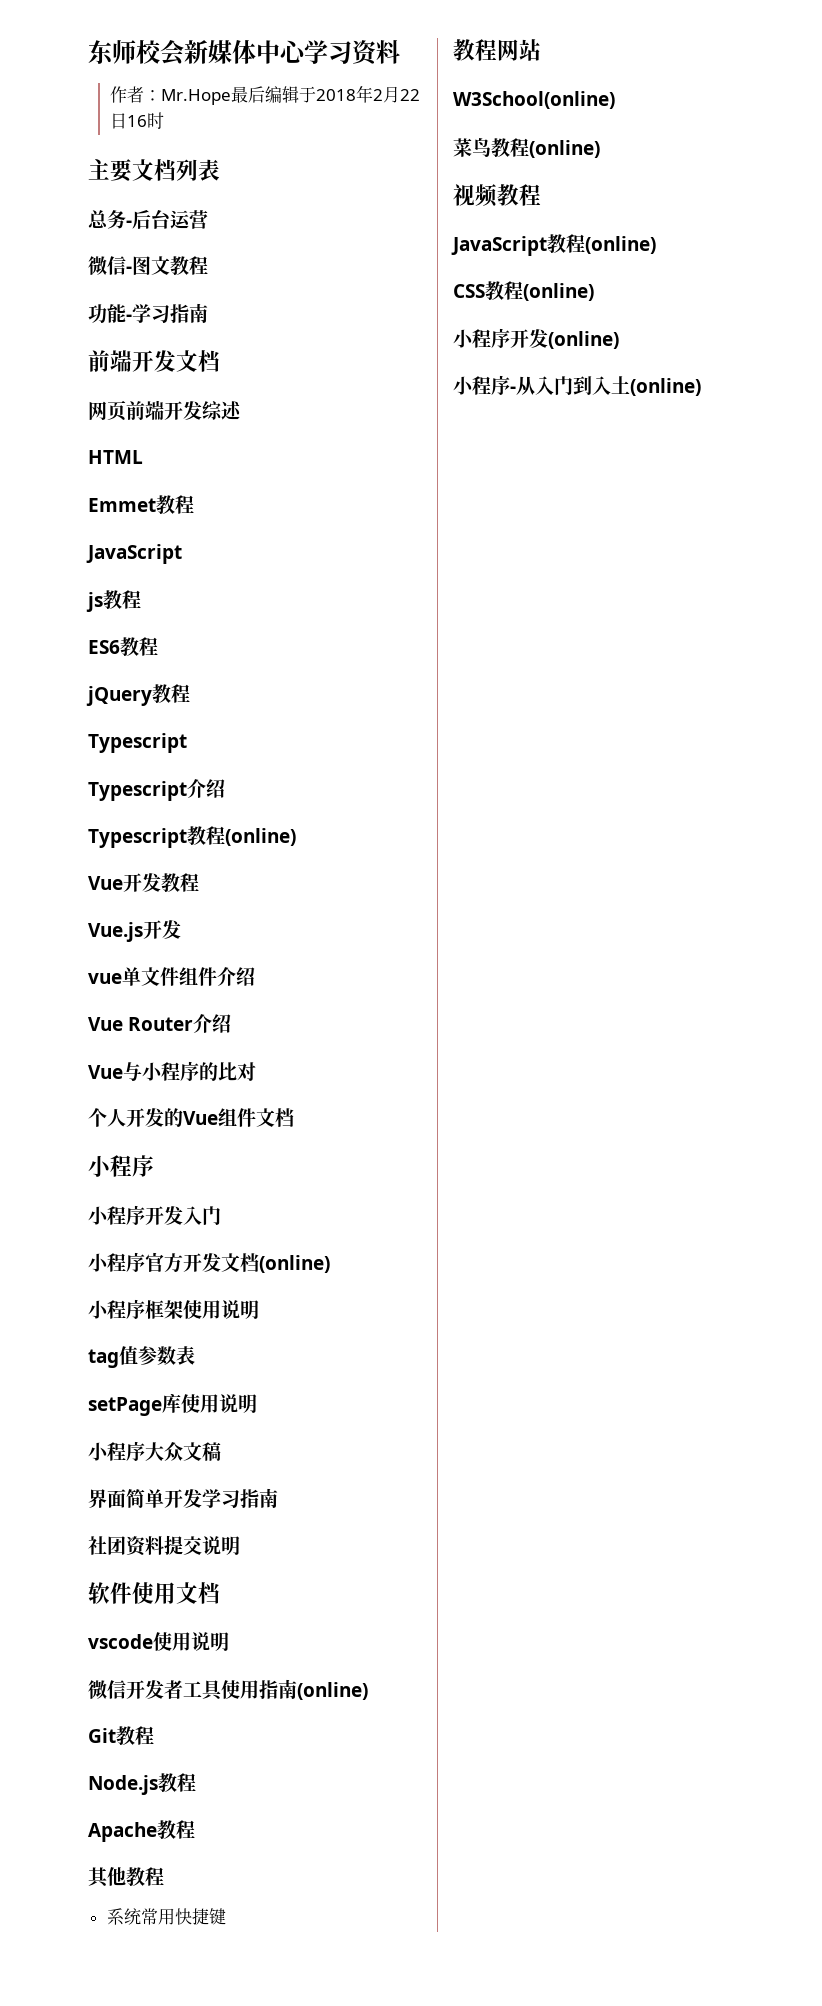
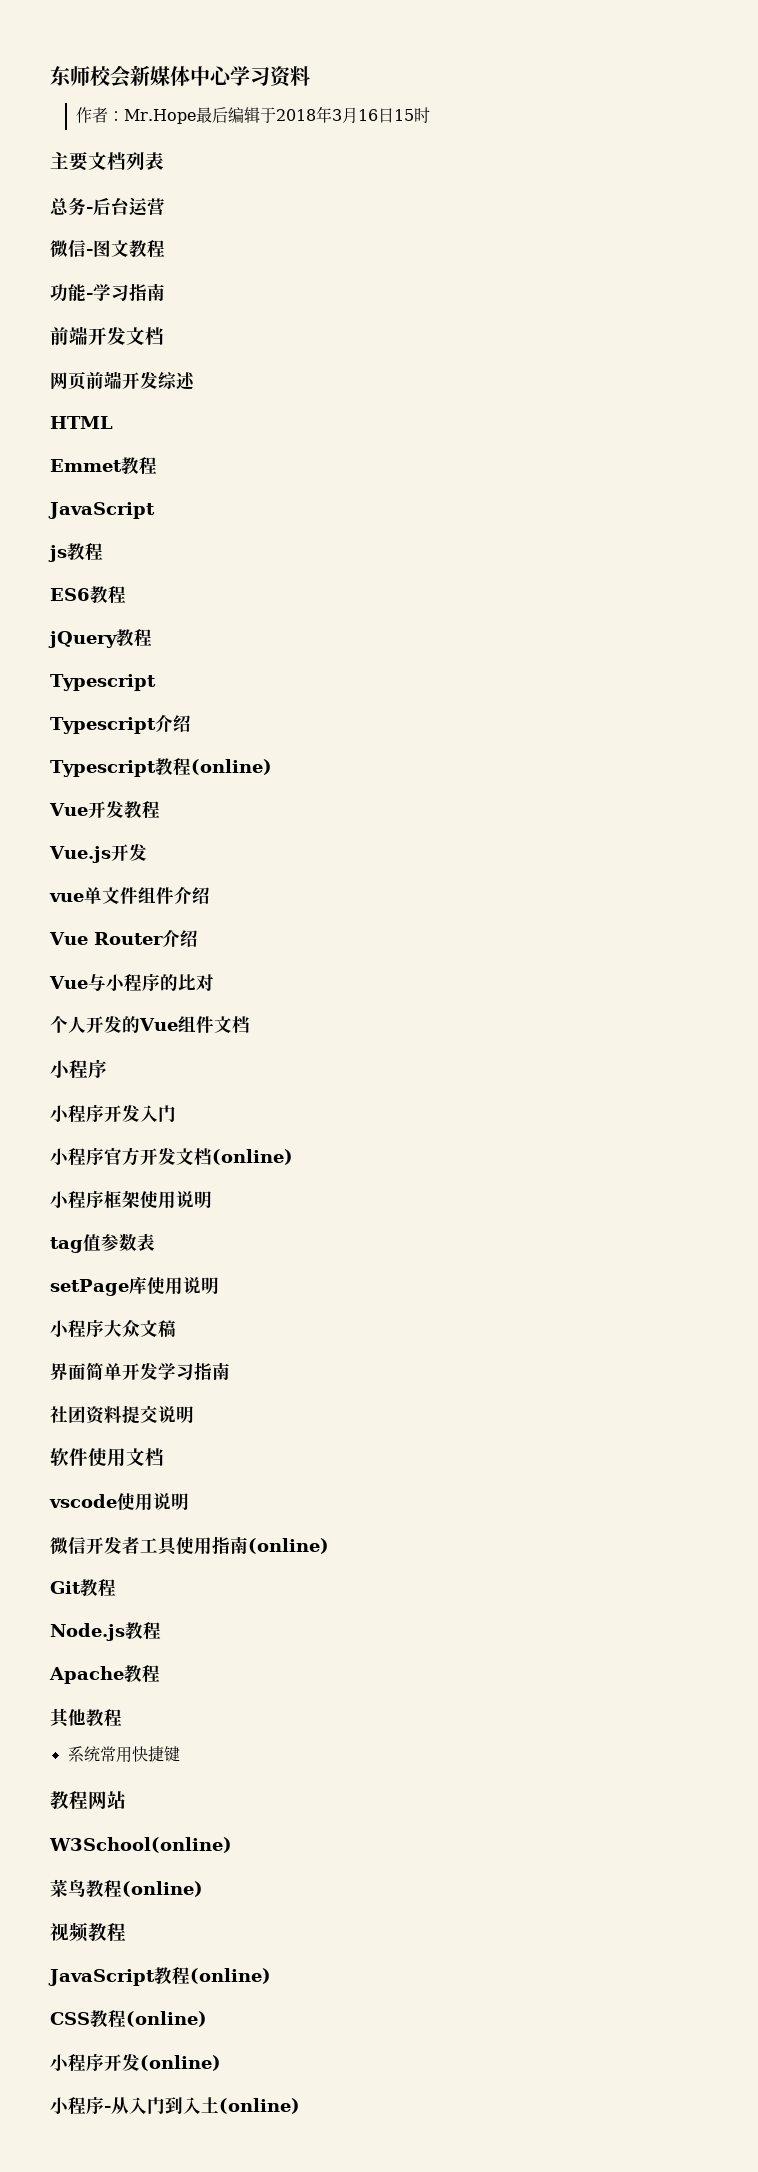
[372,86,420,103] [109,113,147,129] 2月22日16 -> [332,107,415,123] 3月16日15

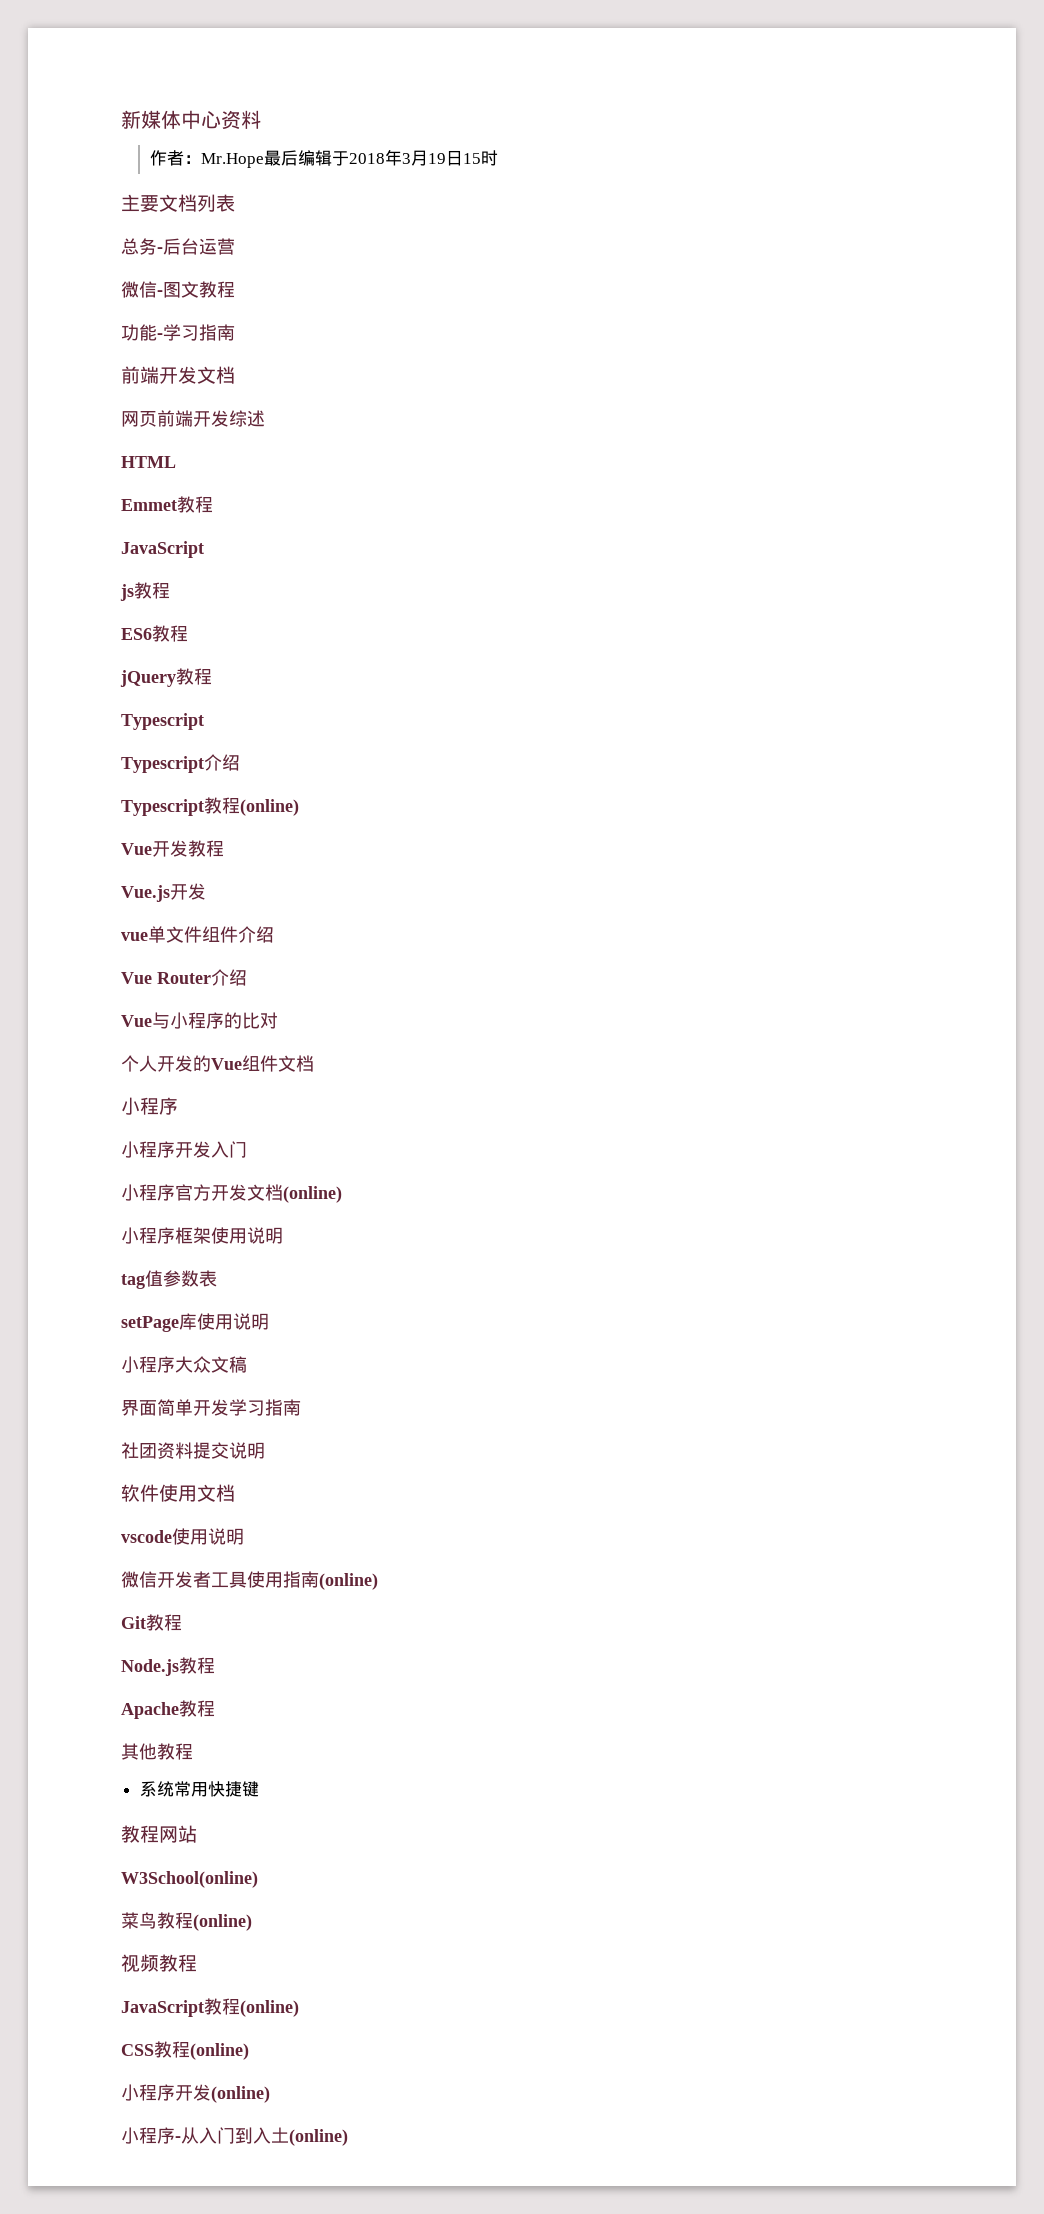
[50,65,130,88] 东师校会 -> (121, 119) none
[230,66,270,86] 学习 -> (221, 120) none
[358,109,379,121] 16 -> [427,153,446,164] 19

